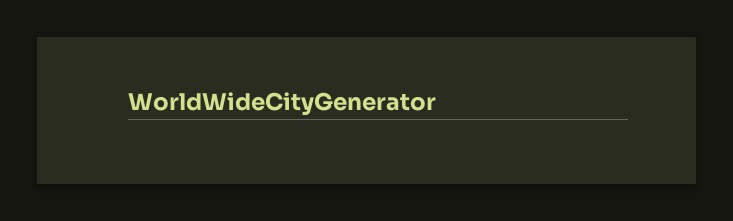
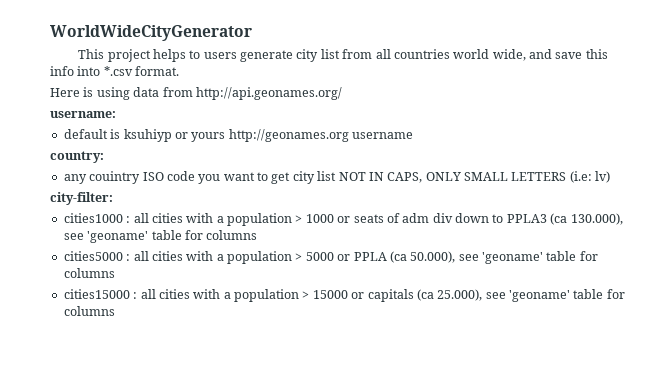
(436, 103) none -> [78,49,608,62] [50,66,180,76] [50,87,342,100] [50,111,116,118] [63,129,413,142] [50,151,104,163] [63,171,611,184] [50,192,113,205] [63,213,623,226] [63,230,258,243] [63,251,598,264] [63,268,115,278] [63,289,625,302] [63,306,115,316] // This project helps to users generate city list from all countries world wide, and save this info into *.csv format. // Here is using data from http://api.geonames.org/ // username: // default is ksuhiyp or yours http://geonames.org username // country: // any couintry ISO code you want to get city list NOT IN CAPS, ONLY SMALL LETTERS (i.e: lv) // city-filter: // cities1000 : all cities with a population > 1000 or seats of adm div down to PPLA3 (ca 130.000), see 'geoname' table for columns // cities5000 : all cities with a population > 5000 or PPLA (ca 50.000), see 'geoname' table for columns // cities15000 : all cities with a population > 15000 or capitals (ca 25.000), see 'geoname' table for columns

